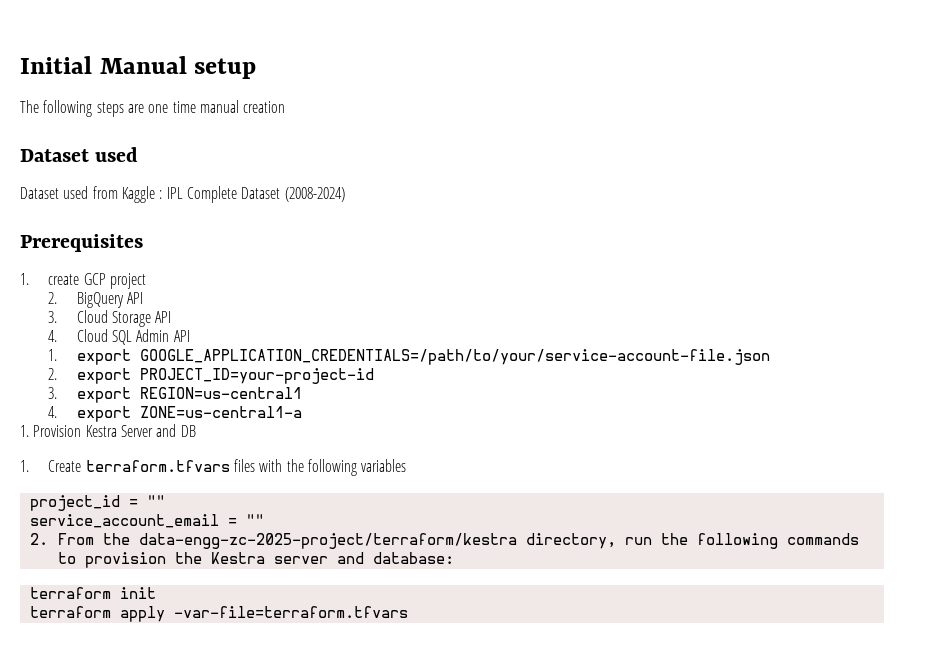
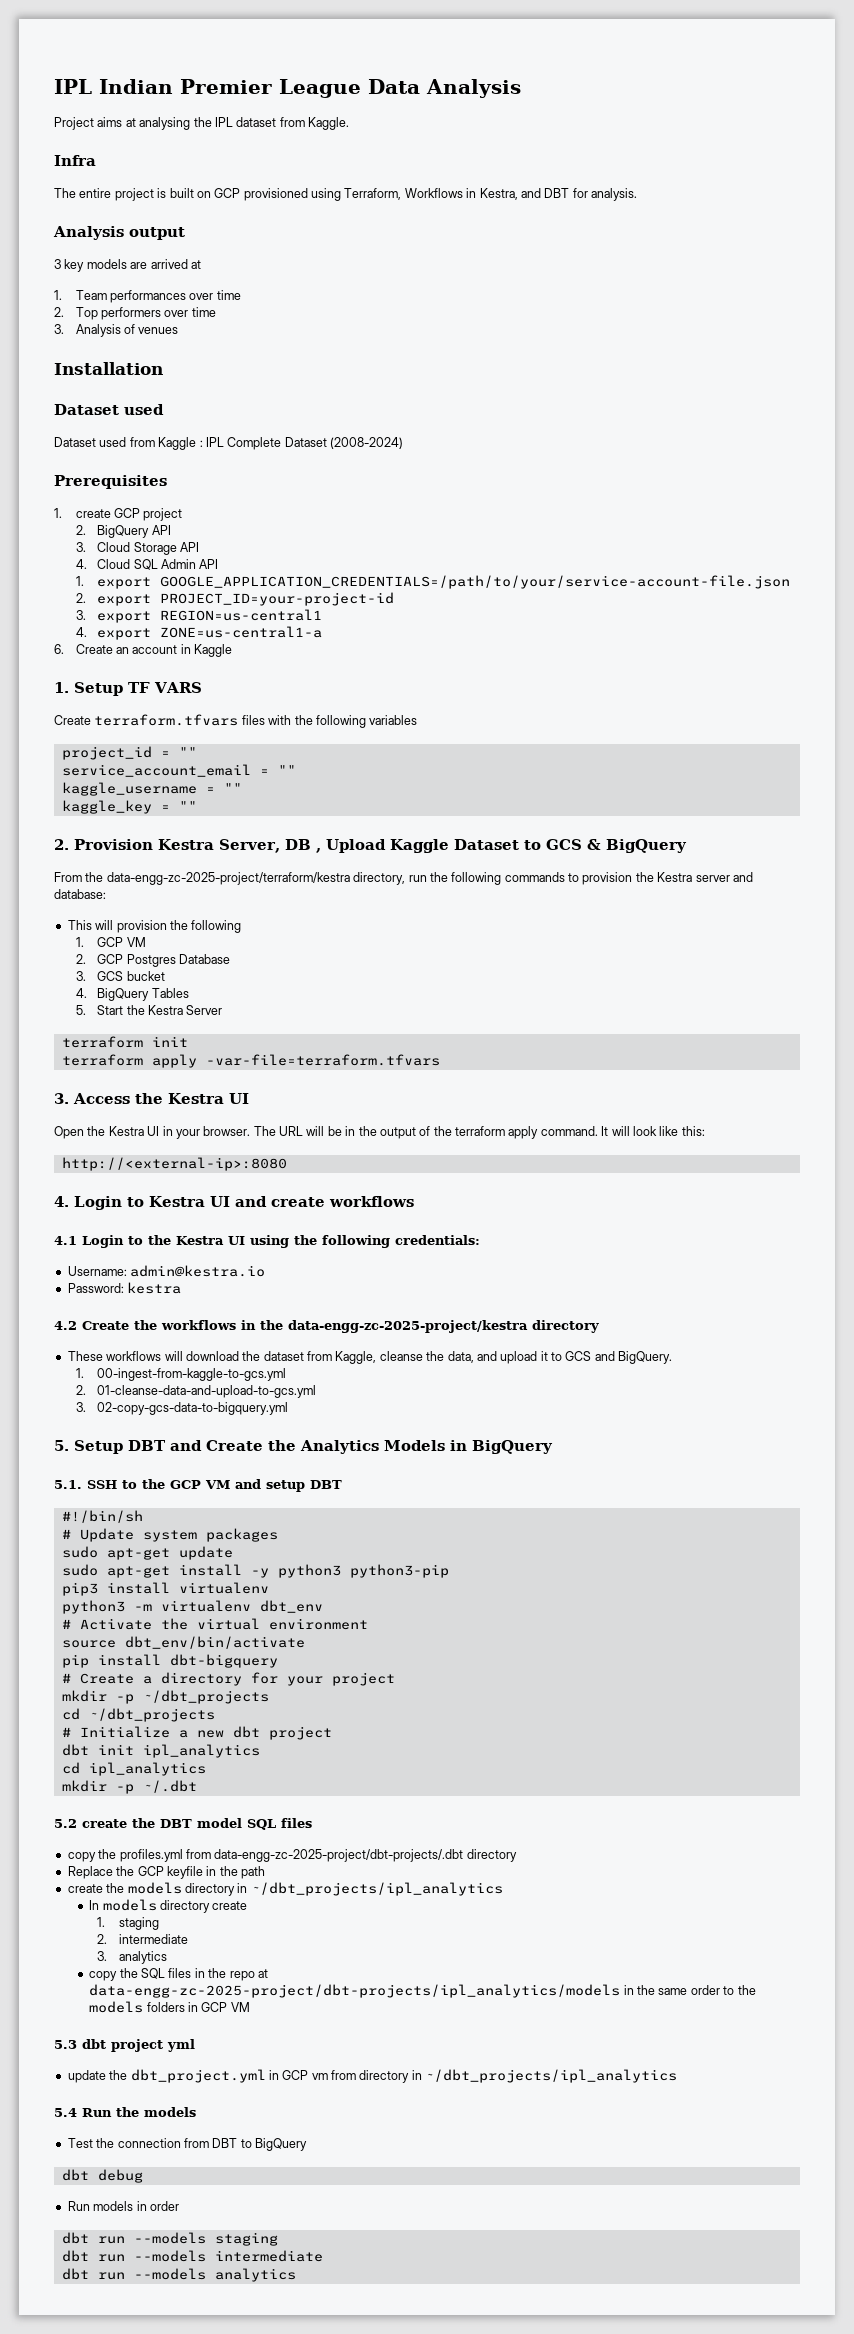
[20,56,257,79] [20,100,286,117] Initial Manual setup // The following steps are one time manual creation -> [54,79,521,98] [54,117,349,130] [54,155,96,166] [54,188,637,201] [53,226,185,240] [54,259,201,272] [54,290,241,303] [54,307,216,320] [54,324,179,337] [54,362,163,375] IPL Indian Premier League Data Analysis // Project aims at analysing the IPL dataset from Kaggle. // Infra // The entire project is built on GCP provisioned using Terraform, Workflows in Kestra, and DBT for analysis. // Analysis output // 3 key models are arrived at // 1. Team performances over time // 2. Top performers over time // 3. Analysis of venues // Installation
[20,424,196,437] [20,460,29,472] 1. Provision Kestra Server and DB // 1. -> [54,644,233,657] [54,682,202,696] 6. Create an account in Kaggle // 1. Setup TF VARS //
[29,533,48,545] 2. -> [61,782,242,796] [61,800,197,814] [54,839,687,853] kaggle_username = "" // kaggle_key = "" // 2. Provision Kestra Server, DB , Upload Kaggle Dataset to GCS & BigQuery //
(455, 558) none -> [67,920,242,933] [75,937,146,947] [75,954,230,967] [75,971,165,981] [75,988,189,1001] [75,1005,223,1015] // This will provision the following // 1. GCP VM // 2. GCP Postgres Database // 3. GCS bucket // 4. BigQuery Tables // 5. Start the Kestra Server
(408, 612) none -> [54,1093,249,1104] [54,1126,705,1139] [61,1157,287,1171] [54,1196,414,1210] [54,1235,480,1248] [67,1265,266,1277] [67,1282,182,1294] [54,1320,599,1333] [67,1351,673,1364] [75,1368,287,1381] [75,1385,317,1398] [75,1402,289,1415] [54,1440,553,1454] [54,1479,342,1492] [61,1510,143,1523] [61,1528,278,1542] [61,1546,233,1560] [61,1564,449,1578] [61,1582,269,1596] [61,1600,323,1614] [61,1618,368,1630] [61,1636,305,1649] [61,1654,278,1668] [61,1672,395,1686] [61,1690,269,1704] [61,1708,215,1722] [61,1726,332,1740] [61,1744,260,1758] [61,1762,206,1776] [61,1780,197,1794] [54,1818,312,1830] [67,1849,517,1862] [67,1866,265,1879] [67,1882,503,1896] [89,1899,248,1913] [97,1917,159,1930] [97,1934,188,1944] [97,1951,167,1964] [89,1968,268,1981] [89,1984,756,1998] [89,2001,250,2013] [54,2039,195,2052] [67,2069,678,2083] [54,2107,196,2117] [67,2138,307,2151] [61,2169,143,2183] [67,2201,179,2211] [61,2232,278,2246] [61,2250,323,2262] [61,2268,296,2282] // 3. Access the Kestra UI // Open the Kestra UI in your browser. The URL will be in the output of the terraform apply command. It will look like this: // http://<external-ip>:8080 // 4. Login to Kestra UI and create workflows // 4.1 Login to the Kestra UI using the following credentials: // Username: admin@kestra.io // Password: kestra // 4.2 Create the workflows in the data-engg-zc-2025-project/kestra directory // These workflows will download the dataset from Kaggle, cleanse the data, and upload it to GCS and BigQuery. // 1. 00-ingest-from-kaggle-to-gcs.yml // 2. 01-cleanse-data-and-upload-to-gcs.yml // 3. 02-copy-gcs-data-to-bigquery.yml // 5. Setup DBT and Create the Analytics Models in BigQuery // 5.1. SSH to the GCP VM and setup DBT // #!/bin/sh // # Update system packages // sudo apt-get update // sudo apt-get install -y python3 python3-pip // pip3 install virtualenv // python3 -m virtualenv dbt_env // # Activate the virtual environment // source dbt_env/bin/activate // pip install dbt-bigquery // # Create a directory for your project // mkdir -p ~/dbt_projects // cd ~/dbt_projects // # Initialize a new dbt project // dbt init ipl_analytics // cd ipl_analytics // mkdir -p ~/.dbt // 5.2 create the DBT model SQL files // copy the profiles.yml from data-engg-zc-2025-project/dbt-projects/.dbt directory // Replace the GCP keyfile in the path // create the models directory in ~/dbt_projects/ipl_analytics // In models directory create // 1. staging // 2. intermediate // 3. analytics // copy the SQL files in the repo at data-engg-zc-2025-project/dbt-projects/ipl_analytics/models in the same order to the models folders in GCP VM // 5.3 dbt project yml // update the dbt_project.yml in GCP vm from directory in ~/dbt_projects/ipl_analytics // 5.4 Run the models // Test the connection from DBT to BigQuery // dbt debug // Run models in order // dbt run --models staging // dbt run --models intermediate // dbt run --models analytics

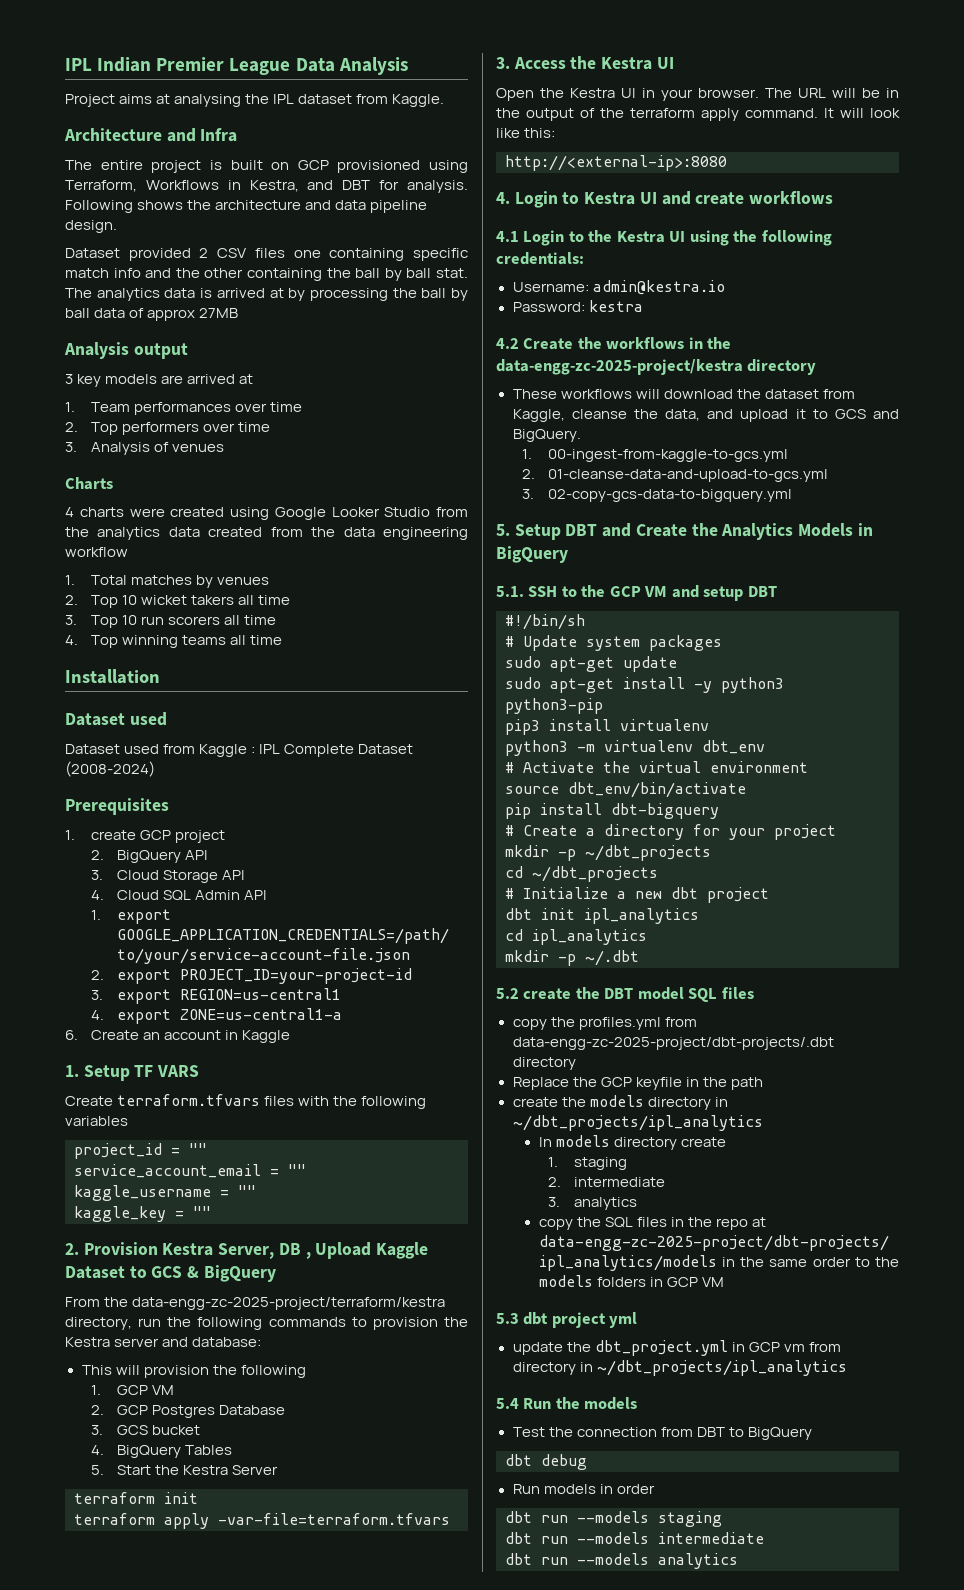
(349, 123) none -> [64,128,196,142] Architecture and
(637, 194) none -> [65,200,428,213] [65,220,117,233] [65,248,469,261] [65,268,469,281] [65,288,468,301] [65,308,239,321] Following shows the architecture and data pipeline design. // Dataset provided 2 CSV files one containing specific match info and the other containing the ball by ball stat. The analytics data is arrived at by processing the ball by ball data of approx 27MB
(179, 330) none -> [65,477,113,490] [65,507,468,520] [65,527,469,540] [65,547,128,557] [65,575,270,588] [65,595,291,608] [65,615,277,628] [65,635,283,648] // Charts // 4 charts were created using Google Looker Studio from the analytics data created from the data engineering workflow // 1. Total matches by venues // 2. Top 10 wicket takers all time // 3. Top 10 run scorers all time // 4. Top winning teams all time

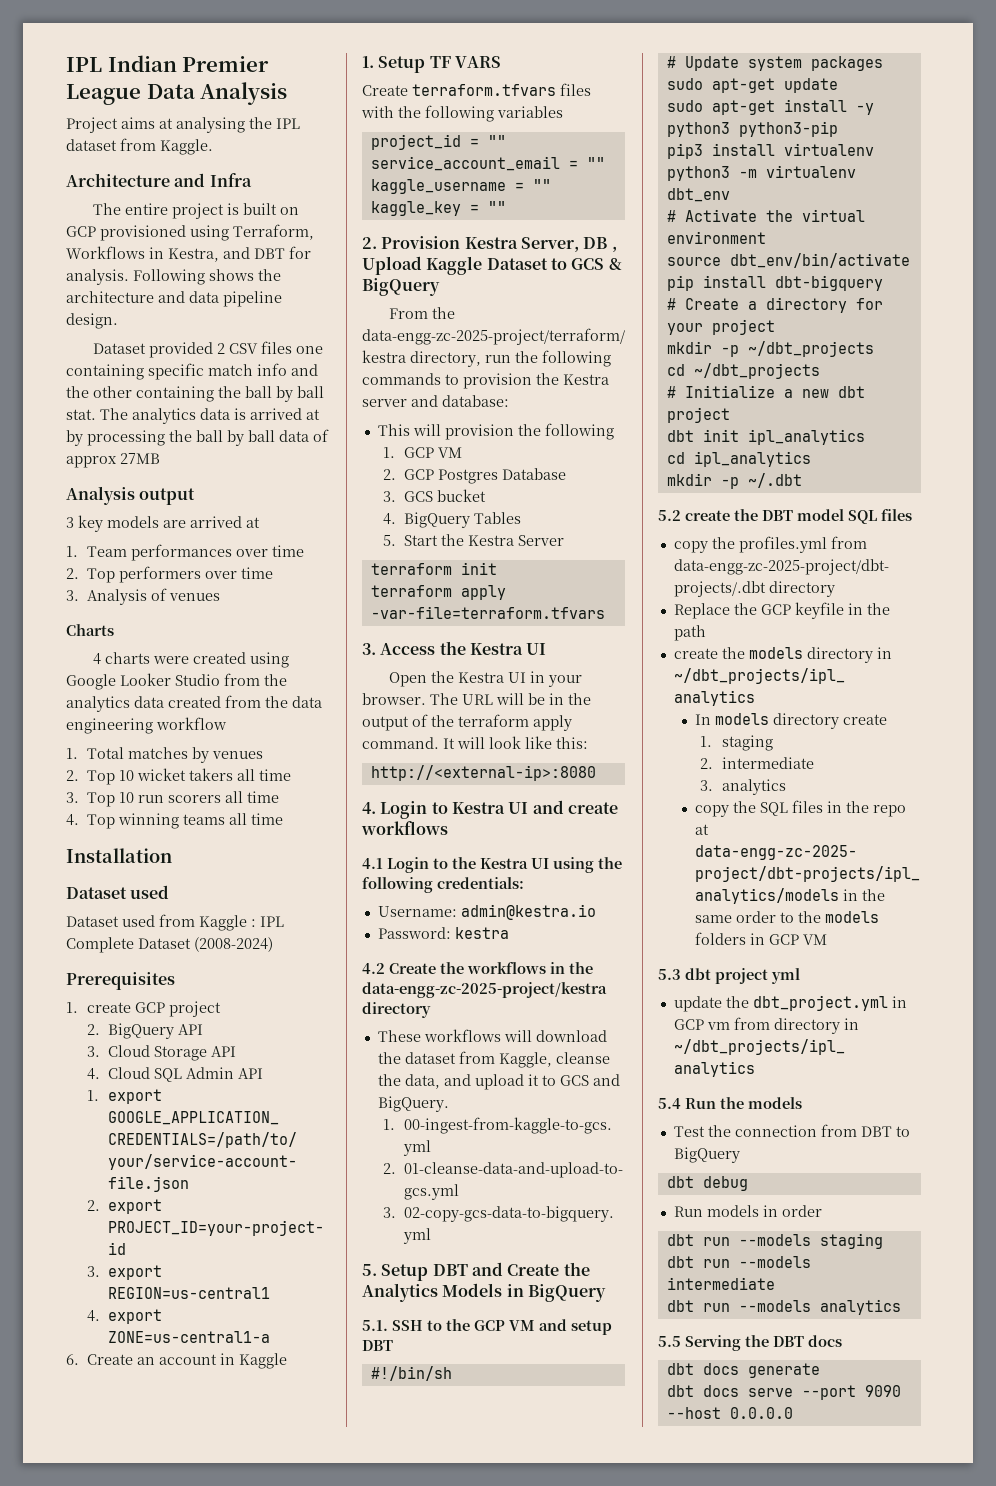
(738, 1561) none -> [658,1335,842,1351] [666,1363,820,1378] [666,1385,901,1400] [666,1407,793,1419] // 5.5 Serving the DBT docs // dbt docs generate // dbt docs serve --port 9090 --host 0.0.0.0

